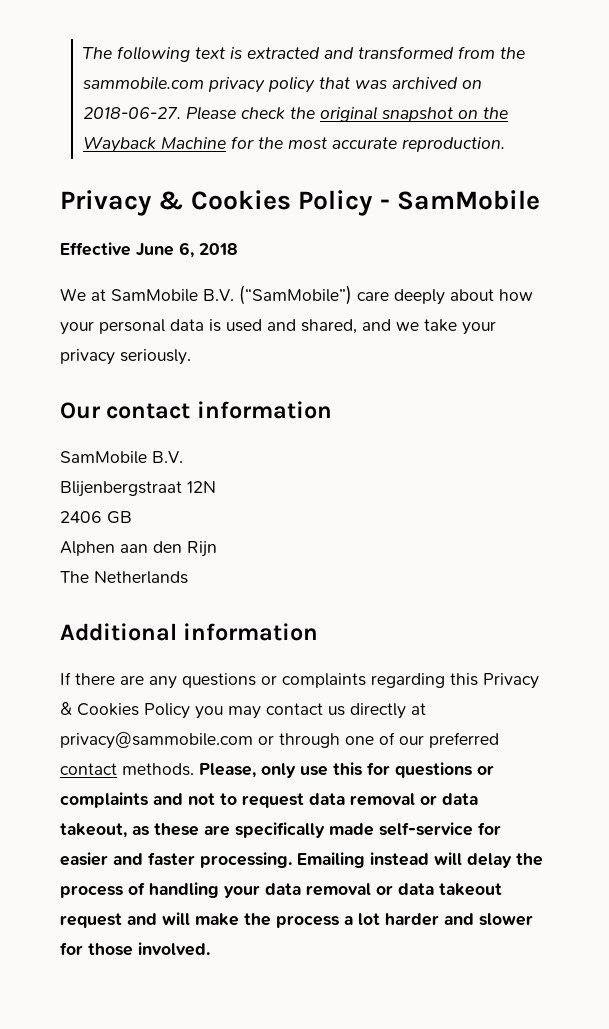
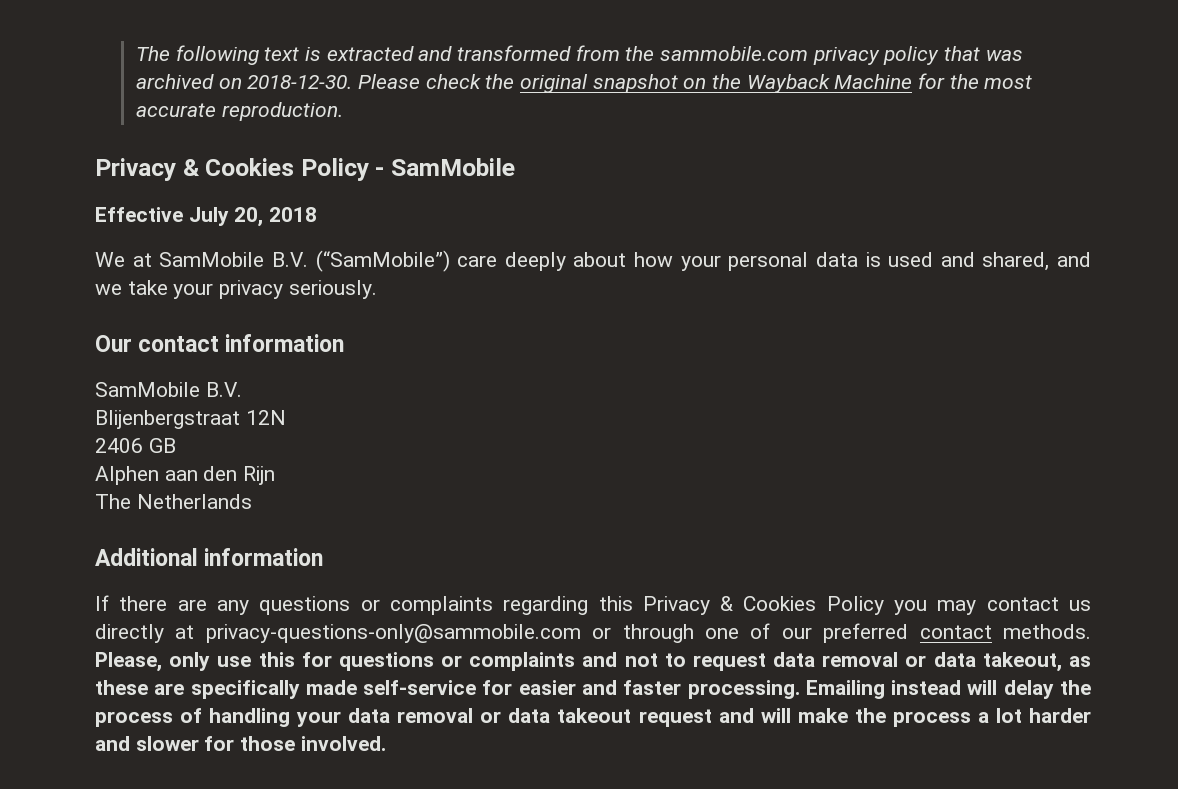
[82,107,181,119] 2018-06-27. -> [247,75,353,89] 2018-12-30.
[136,242,194,258] June 6, -> [188,207,264,227] July 20,
[60,732,253,749] privacy@sammobile.com -> [205,624,581,643] privacy-questions-only@sammobile.com

